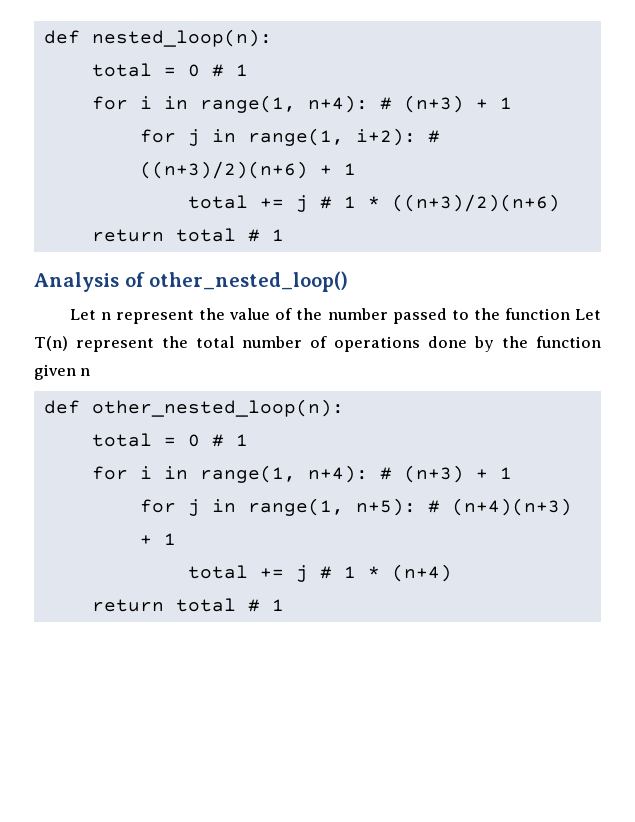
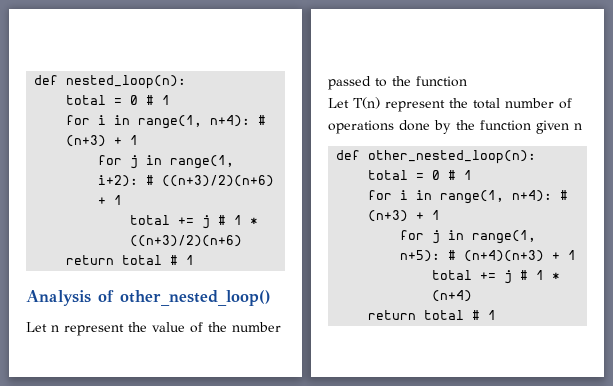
(570, 314) none -> (467, 81) //

